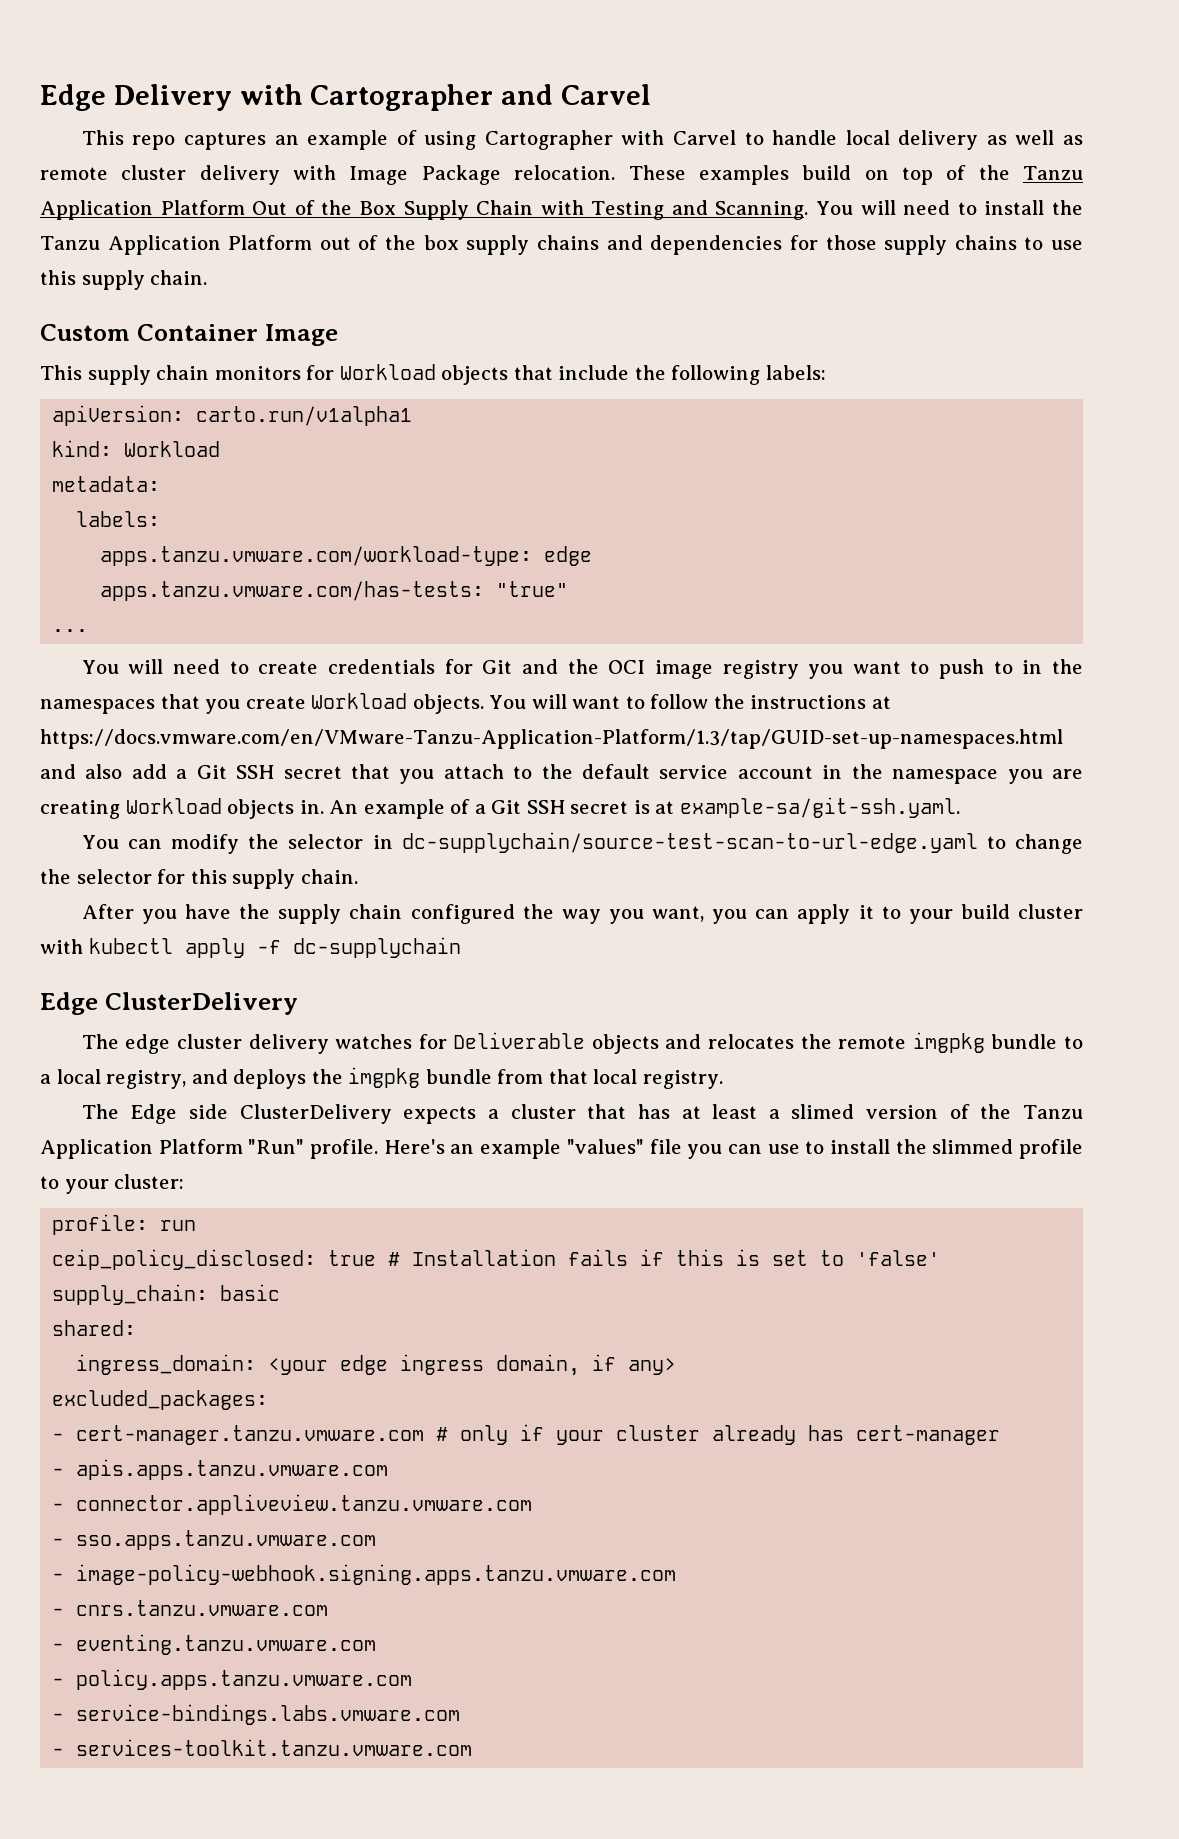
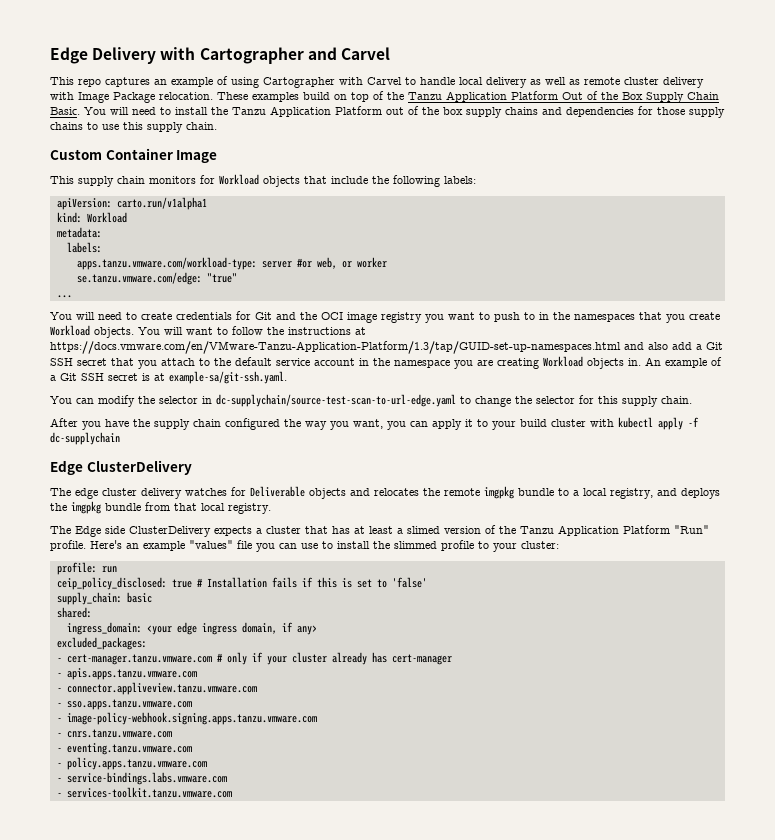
[540,200,809,220] with Testing and Scanning. -> [50,107,80,115] Basic.
[544,546,593,566] [100,581,485,601] edge // apps.tanzu.vmware.com/has-tests: -> [261,257,387,269] [76,272,202,285] server #or web, or worker // se.tanzu.vmware.com/edge:

